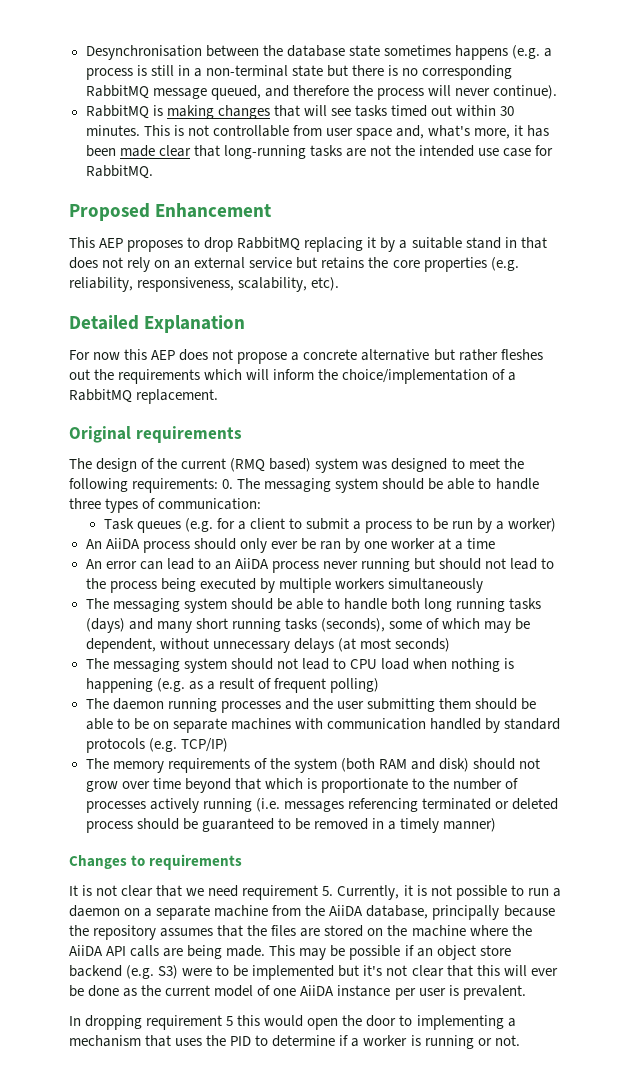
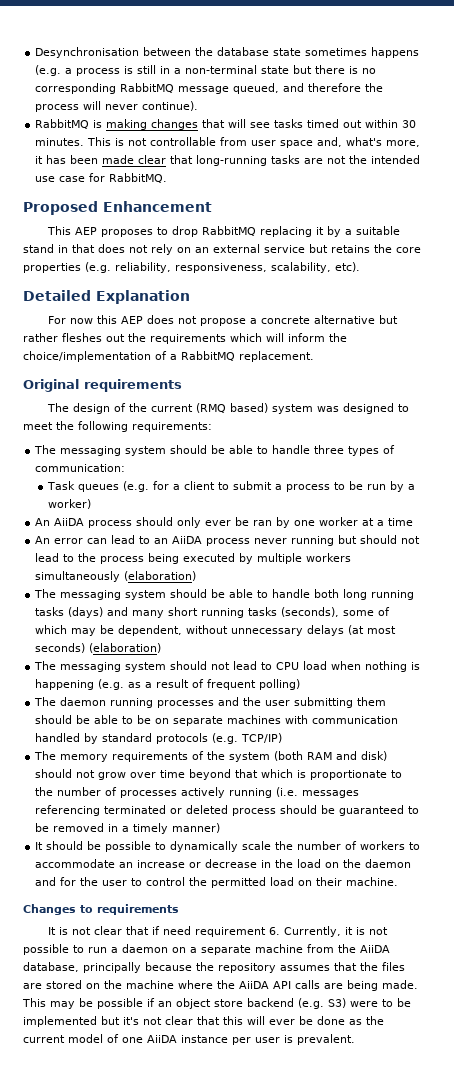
[222,479,234,489] 0. -> (212, 427) //
(483, 585) none -> [124,571,197,581] (elaboration)
(450, 645) none -> [89,643,162,653] (elaboration)
(497, 825) none -> [35,841,421,852] [35,859,412,868] [35,877,399,888] // It should be possible to dynamically scale the number of workers to accommodate an increase or decrease in the load on the daemon and for the user to control the permitted load on their machine.
[186,888,205,896] we -> [151,926,160,935] if
[322,886,334,896] 5. -> [268,927,280,935] 6.
[69,1015,516,1030] [69,1035,520,1049] // In dropping requirement 5 this would open the door to implementing a mechanism that uses the PID to determine if a worker is running or not. -> (355, 1039) none

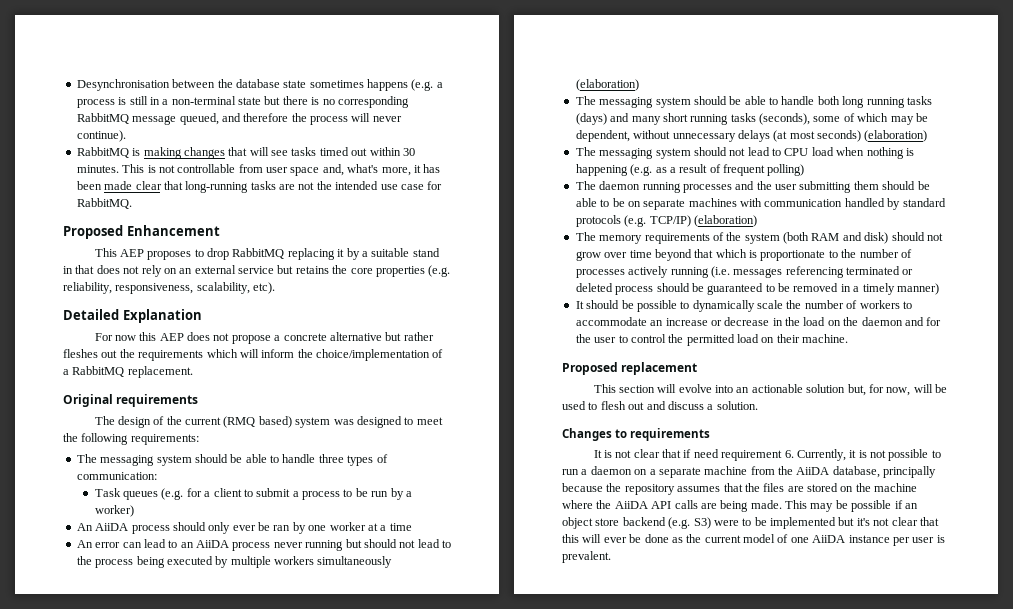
(283, 738) none -> [693,215,757,227] (elaboration)
(399, 881) none -> [562,362,698,375] [593,384,948,396] [562,401,758,410] // Proposed replacement // This section will evolve into an actionable solution but, for now, will be used to flesh out and discuss a solution.

